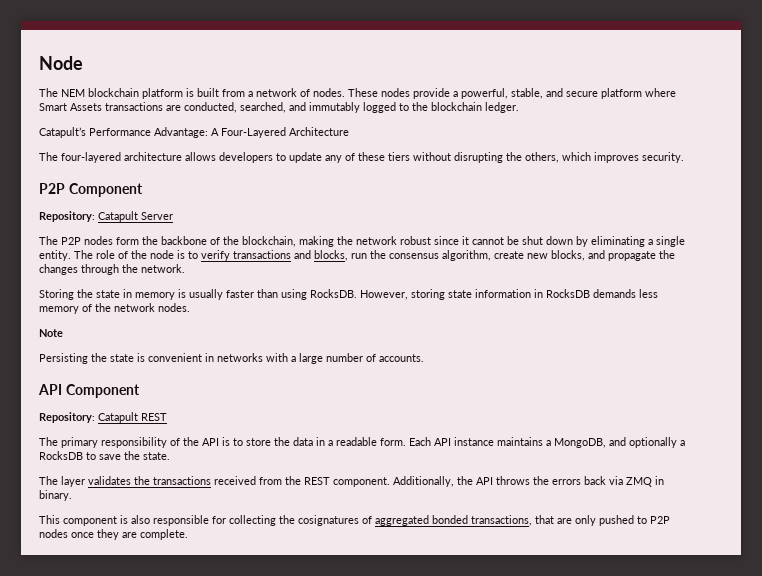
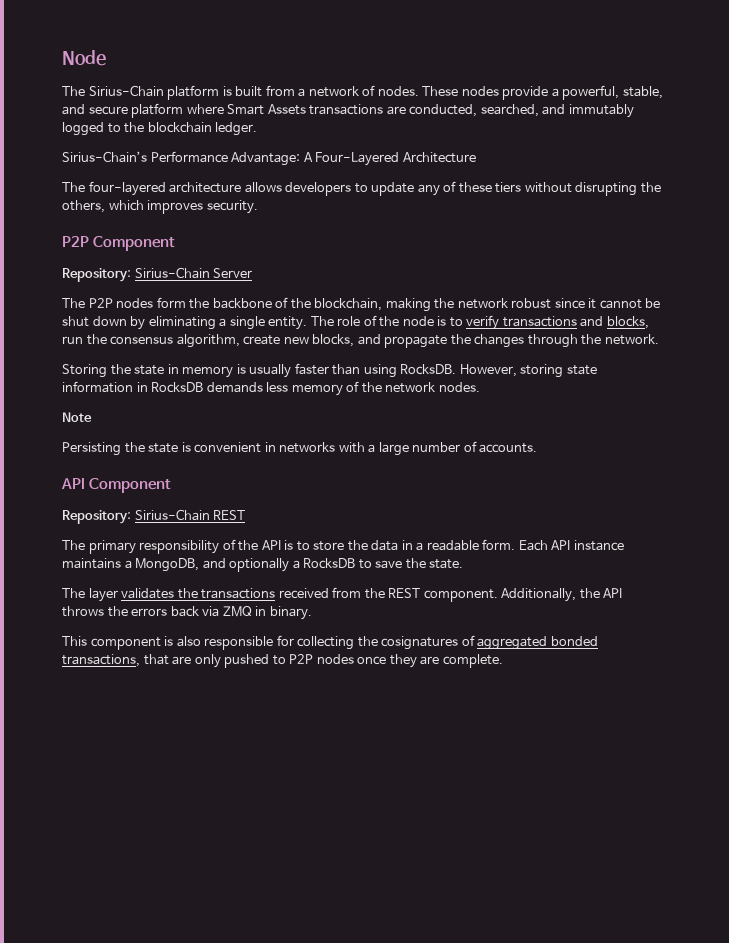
[61,88,139,97] NEM blockchain -> [88,85,164,97] Sirius-Chain
[39,127,86,138] Catapult’s -> [62,151,147,163] Sirius-Chain’s
[98,211,138,222] Catapult -> [134,267,210,279] Sirius-Chain
[98,412,138,423] Catapult -> [134,509,210,521] Sirius-Chain

